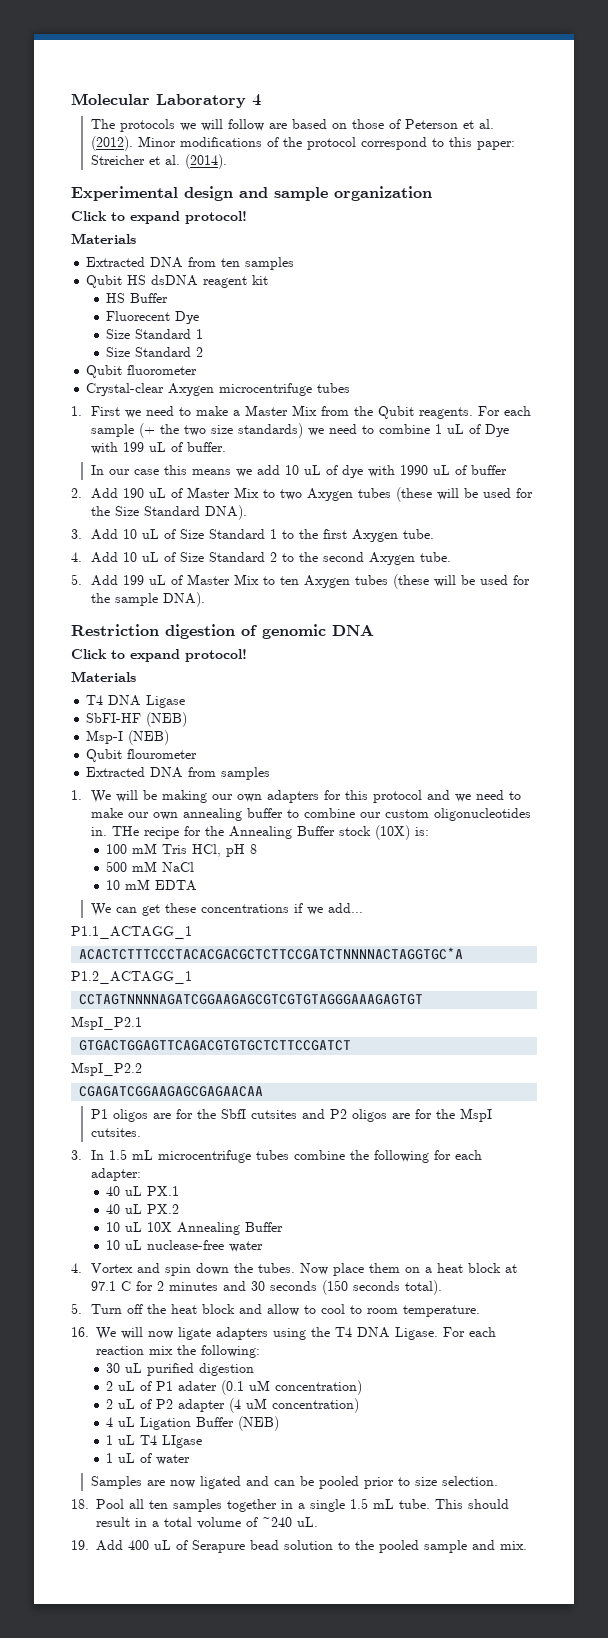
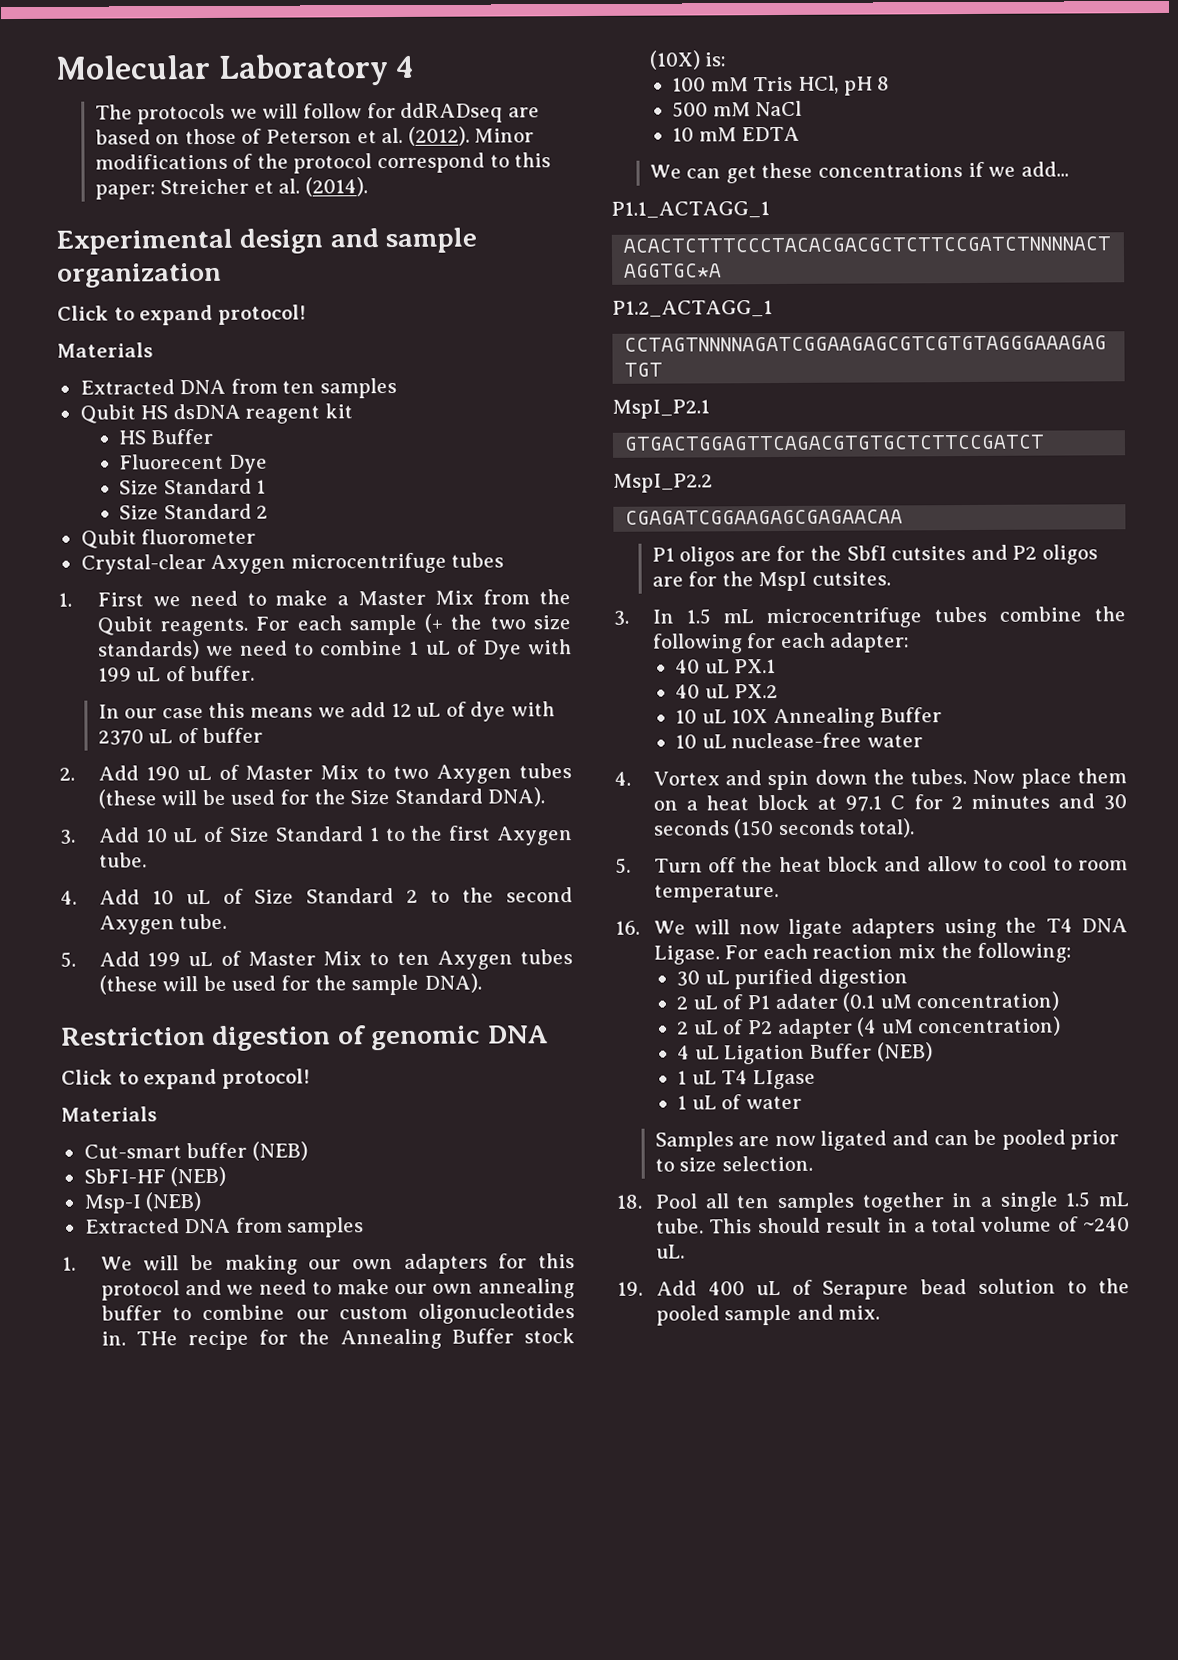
(265, 125) none -> [366,102,504,123] for ddRADseq
[285,465,300,475] 10 -> [390,702,412,718] 12
[400,465,429,475] 1990 -> [97,729,144,746] 2370
[86,695,186,708] T4 DNA Ligase -> [83,1141,308,1161] Cut-smart buffer (NEB)
[86,749,198,762] // Qubit flourometer -> (202, 1202) none

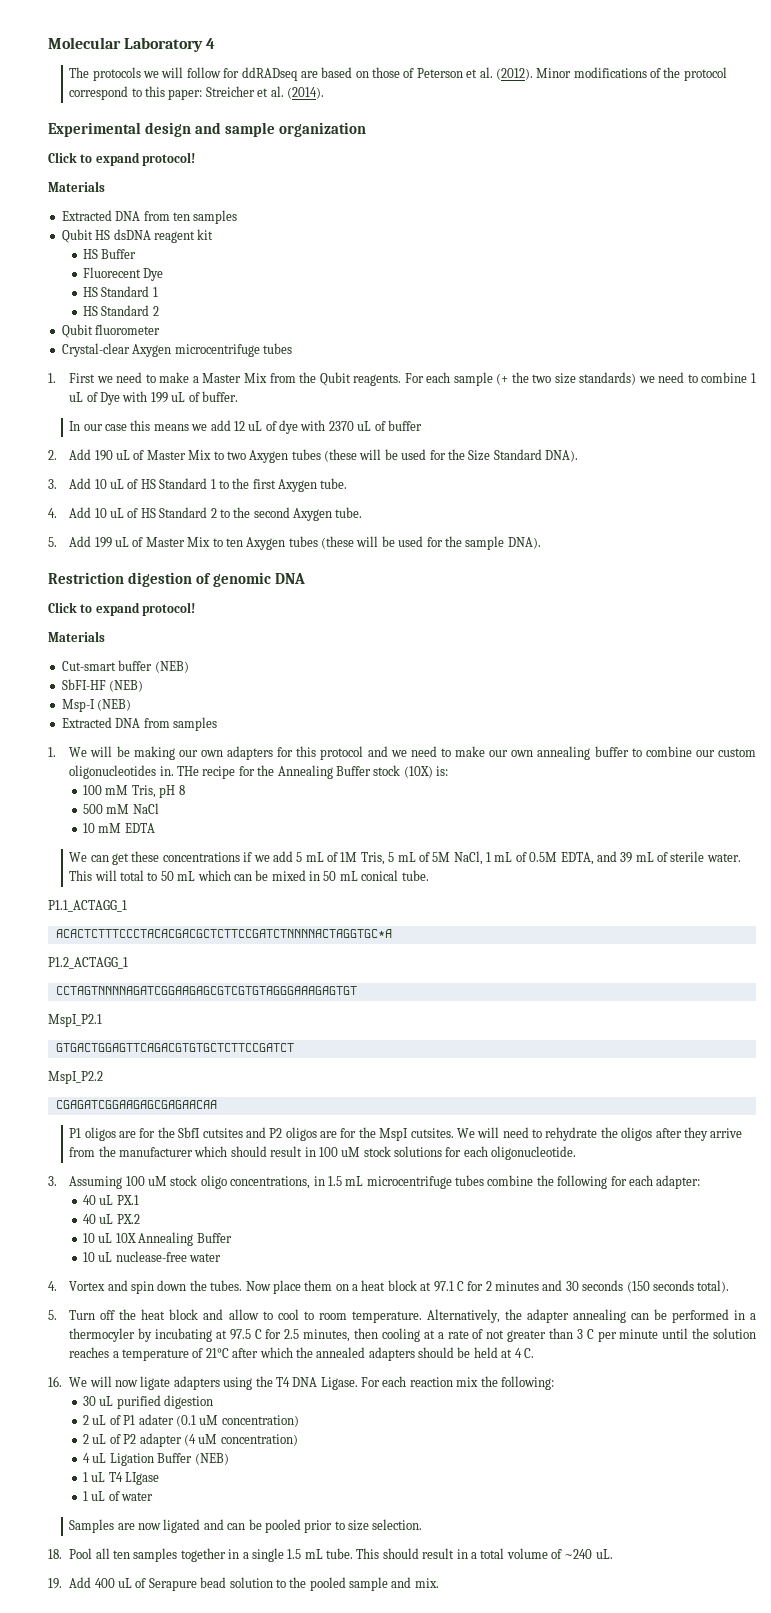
[119,480,160,495] Size -> [83,287,99,297] HS
[119,505,160,520] Size -> [83,306,99,316] HS
[229,827,271,842] Size -> [140,479,156,489] HS
[254,889,295,904] Size -> [140,508,156,518] HS
[753,75,839,94] Tris HCl, -> [131,785,156,798] Tris,
[1020,161,1069,177] add... -> [272,851,741,865] [69,870,429,881] add 5 mL of 1M Tris, 5 mL of 5M NaCl, 1 mL of 0.5M EDTA, and 39 mL of sterile water. This will total to 50 mL which can be mixed in 50 mL conical tube.
[613,609,674,626] // 3. In -> [456,1127,743,1141] [69,1146,577,1160] [48,1175,325,1189] We will need to rehydrate the oligos after they arrive from the manufacturer which should result in 100 uM stock solutions for each oligonucleotide. // 3. Assuming 100 uM stock oligo concentrations, in
(779, 893) none -> [426,1309,757,1323] [69,1328,757,1342] [69,1347,534,1361] Alternatively, the adapter annealing can be performed in a thermocyler by incubating at 97.5 C for 2.5 minutes, then cooling at a rate of not greater than 3 C per minute until the solution reaches a temperature of 21°C after which the annealed adapters should be held at 4 C.

